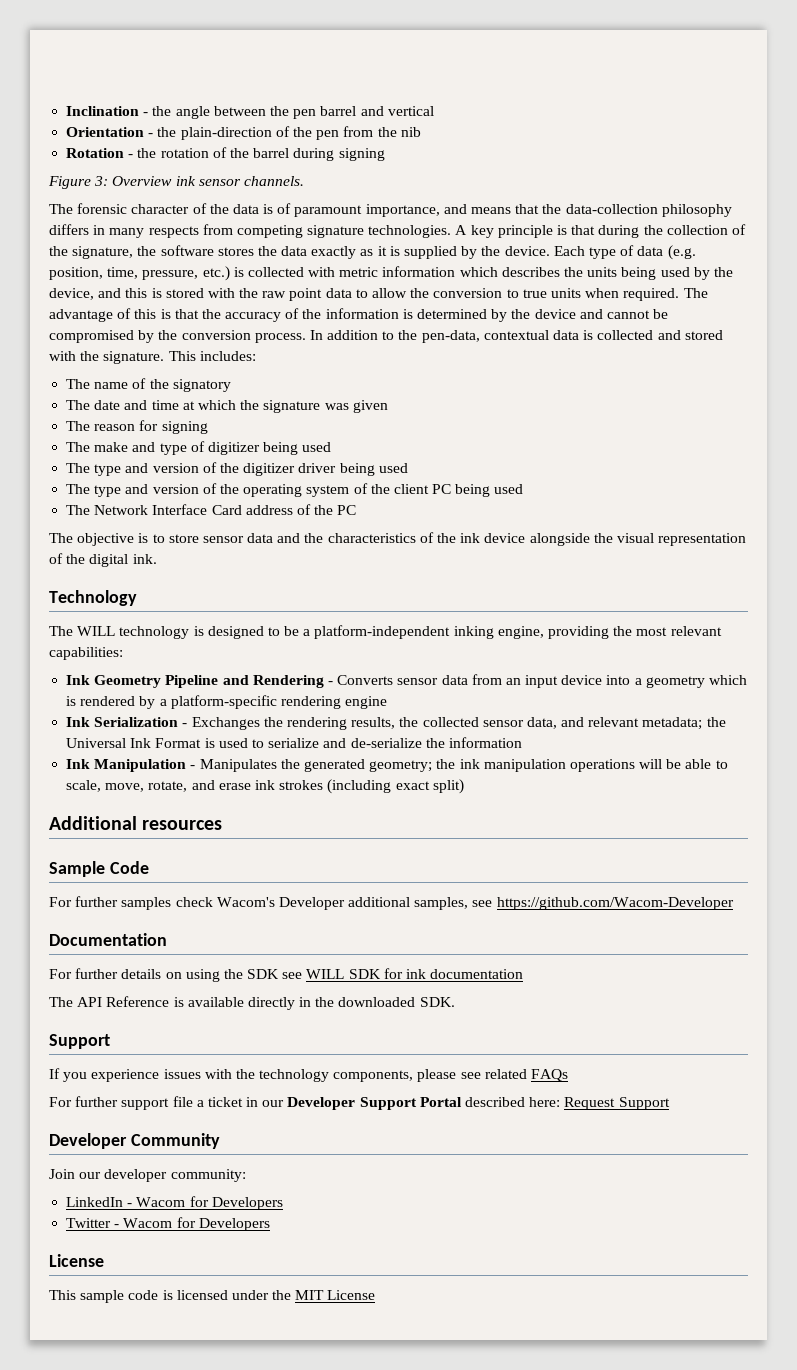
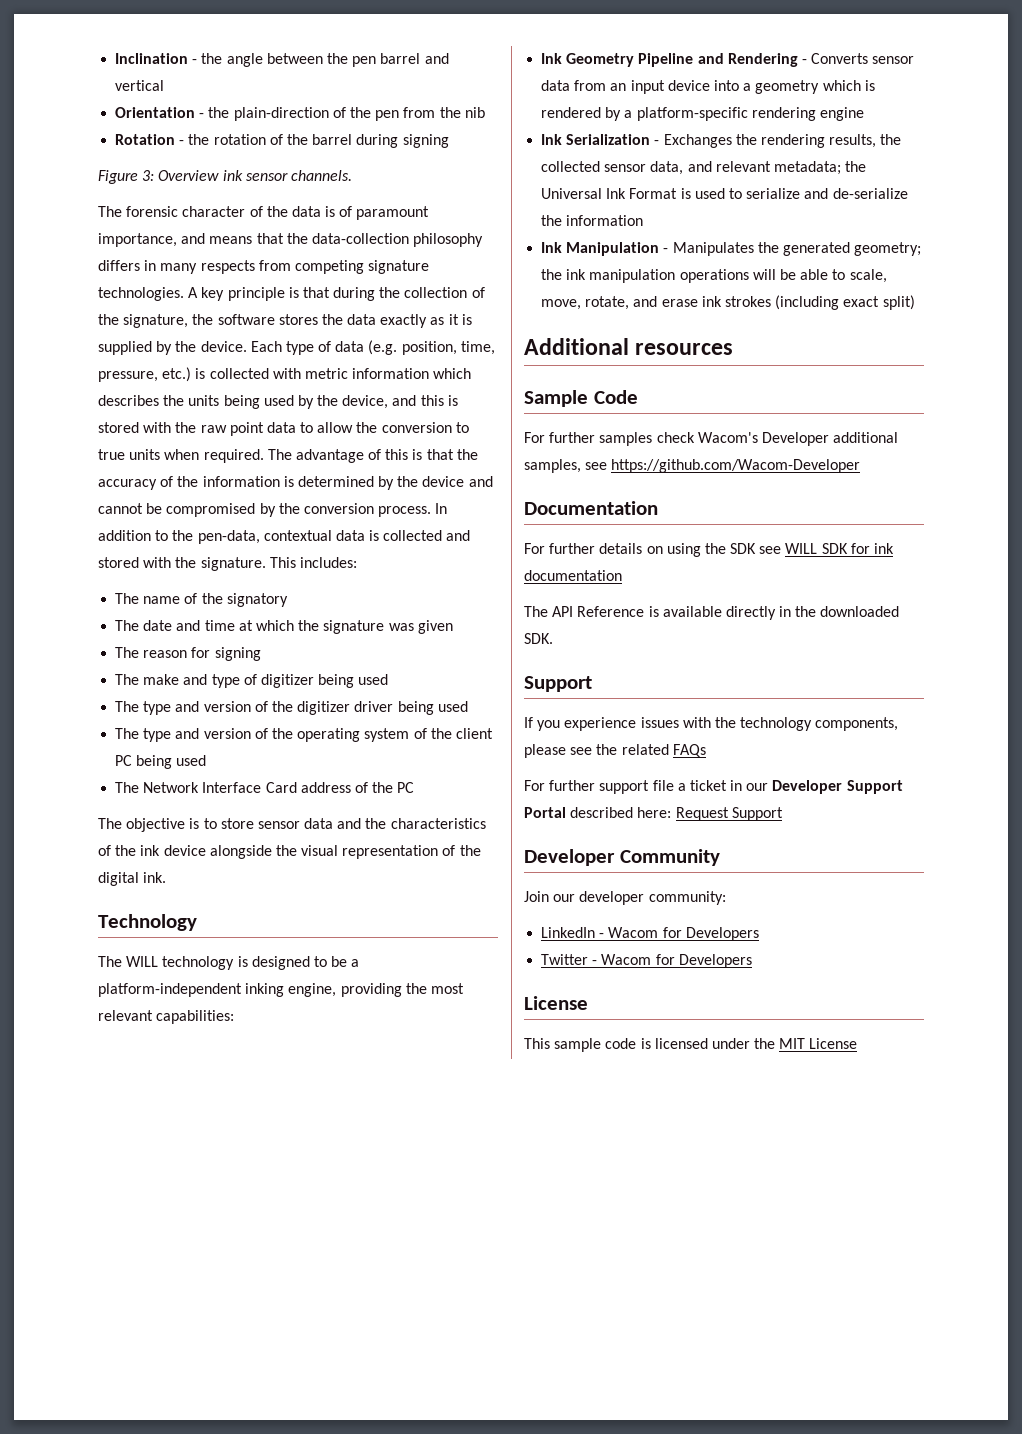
(481, 1075) none -> [596,744,618,755] the

